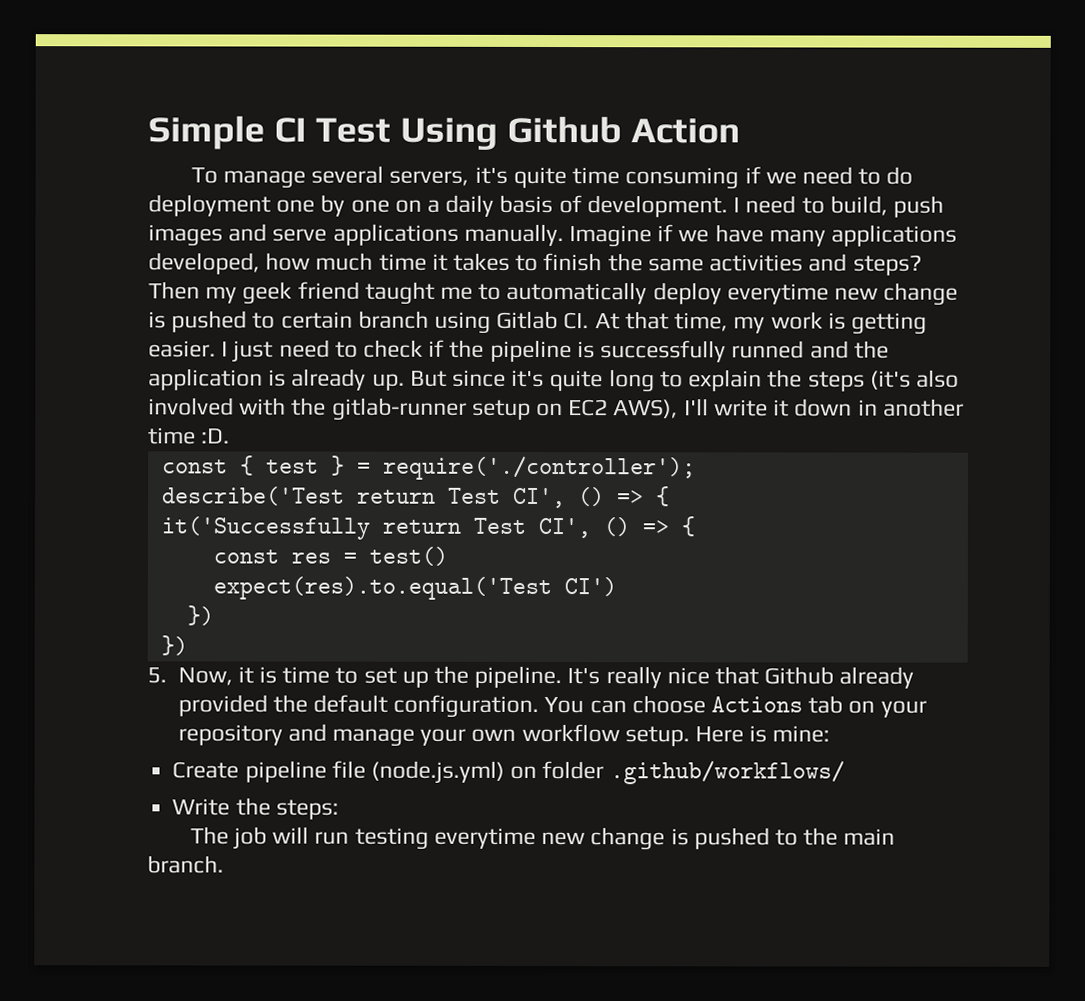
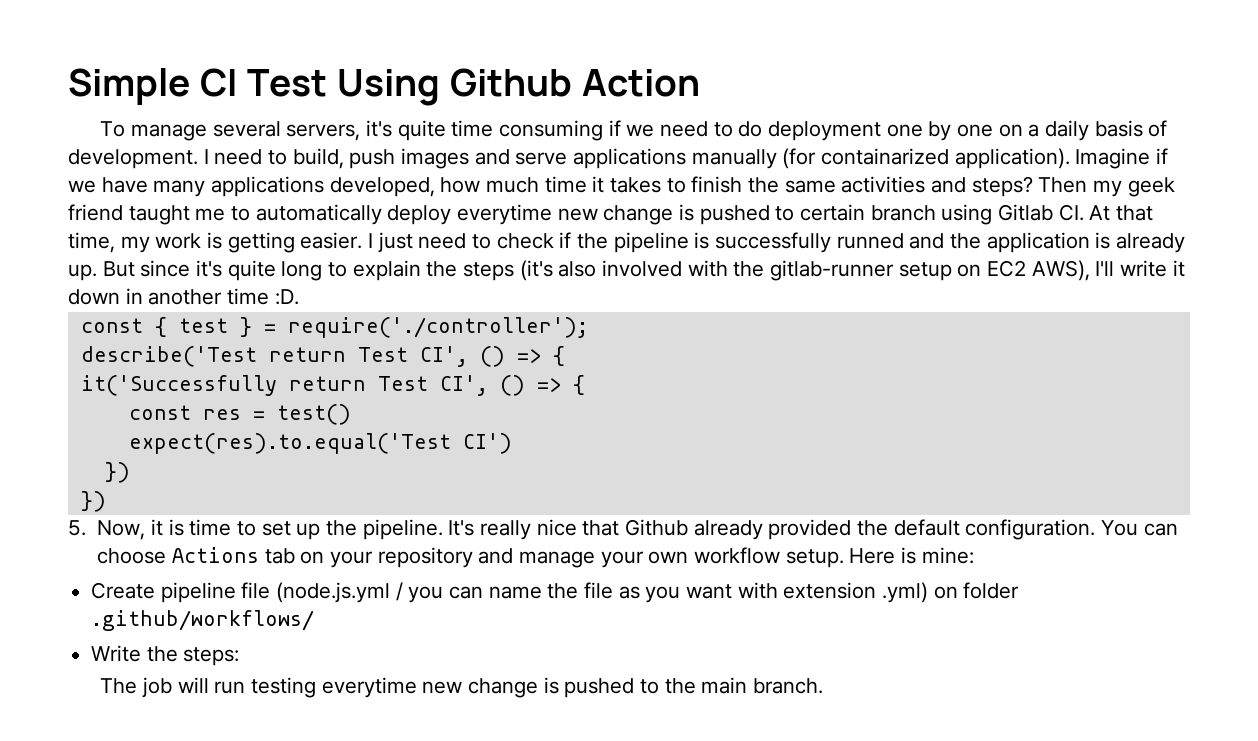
[463,223,564,247] manually. -> [691,148,1070,169] manually (for containarized application).
[370,760,505,784] (node.js.yml) -> [276,582,929,603] (node.js.yml / you can name the file as you want with extension .yml)

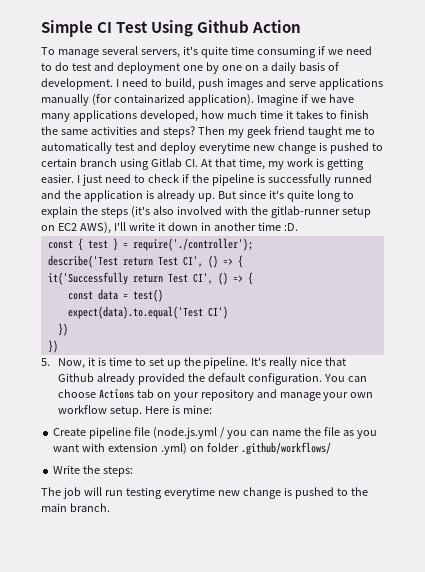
(763, 129) none -> [71,62,114,71] test and
(382, 214) none -> [114,142,157,151] test and
[202,409,241,420] res -> [97,289,118,300] data
[128,433,451,454] expect(res).to.equal('Test -> [67,306,203,319] expect(data).to.equal('Test

